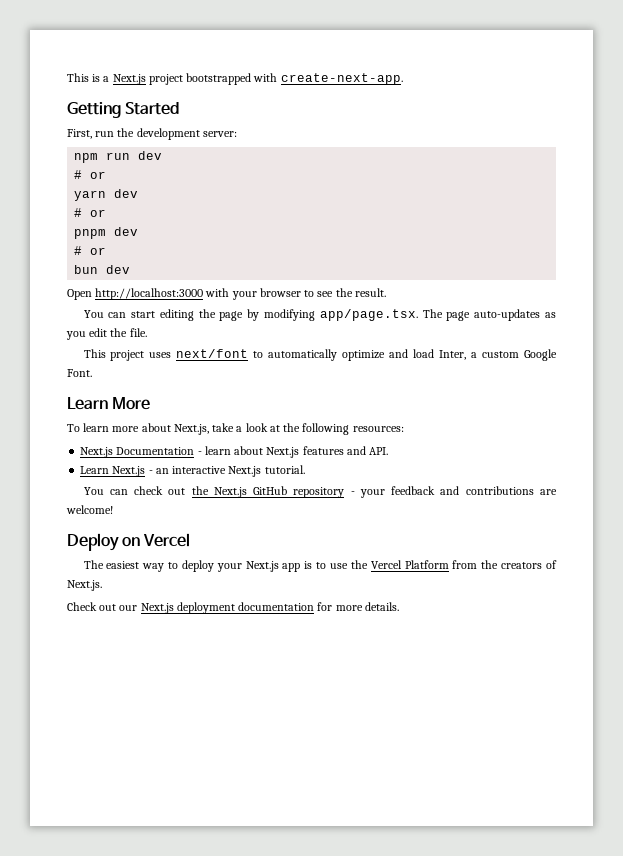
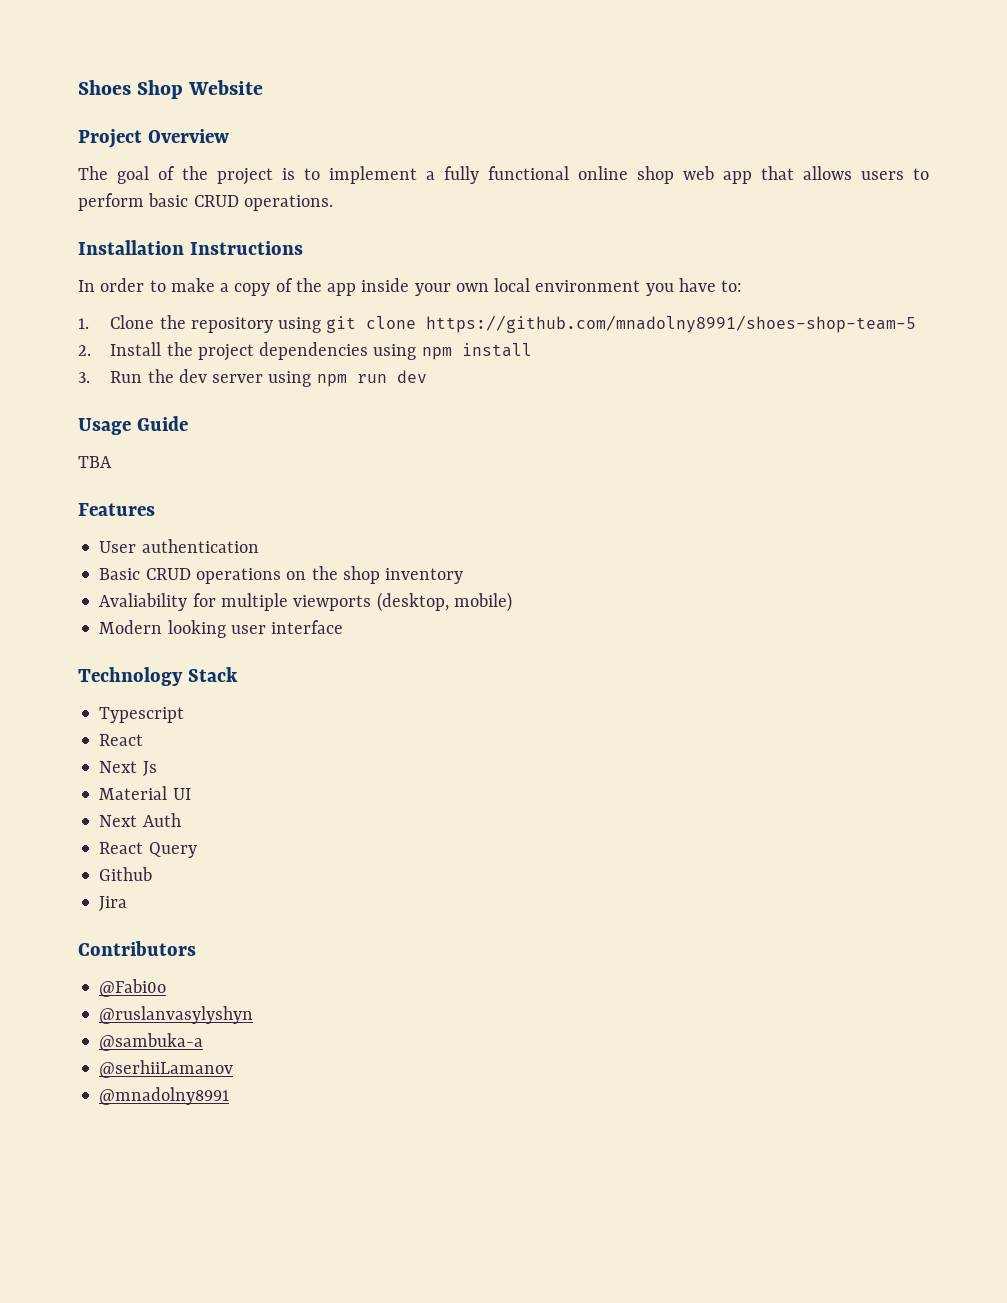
[67,73,403,85] [67,102,180,118] [67,128,237,140] [74,151,163,163] [74,170,107,179] [74,189,139,201] [74,208,107,217] [74,227,139,239] [74,246,107,255] [74,265,131,274] [67,288,386,300] [83,309,557,321] [66,328,147,340] [83,349,557,361] [67,369,92,377] [67,397,151,410] [67,423,404,435] [80,446,389,458] [80,465,305,477] [83,486,557,498] [66,505,113,514] [67,533,191,551] [83,560,557,572] [67,580,102,591] [67,602,399,614] This is a Next.js project bootstrapped with create-next-app. // Getting Started // First, run the development server: // npm run dev // # or // yarn dev // # or // pnpm dev // # or // bun dev // Open http://localhost:3000 with your browser to see the result. // You can start editing the page by modifying app/page.tsx. The page auto-updates as you edit the file. // This project uses next/font to automatically optimize and load Inter, a custom Google Font. // Learn More // To learn more about Next.js, take a look at the following resources: // Next.js Documentation - learn about Next.js features and API. // Learn Next.js - an interactive Next.js tutorial. // You can check out the Next.js GitHub repository - your feedback and contributions are welcome! // Deploy on Vercel // The easiest way to deploy your Next.js app is to use the Vercel Platform from the creators of Next.js. // Check out our Next.js deployment documentation for more details. -> [78,80,264,99] [78,129,229,148] [78,166,929,185] [78,193,333,211] [78,240,303,255] [78,278,743,296] [78,315,917,333] [78,342,532,361] [78,369,427,387] [78,416,188,435] [78,456,112,468] [78,503,155,516] [99,539,259,553] [99,566,464,584] [99,592,512,612] [99,620,344,638] [78,667,238,686] [99,707,185,723] [99,734,144,746] [99,761,157,776] [99,786,191,800] [99,813,181,827] [99,842,197,858] [99,867,153,881] [99,896,128,911] [78,941,196,956] [99,979,167,997] [99,1006,254,1024] [99,1033,204,1051] [99,1060,234,1078] [99,1087,230,1105] Shoes Shop Website // Project Overview // The goal of the project is to implement a fully functional online shop web app that allows users to perform basic CRUD operations. // Installation Instructions // In order to make a copy of the app inside your own local environment you have to: // 1. Clone the repository using git clone https://github.com/mnadolny8991/shoes-shop-team-5 // 2. Install the project dependencies using npm install // 3. Run the dev server using npm run dev // Usage Guide // TBA // Features // User authentication // Basic CRUD operations on the shop inventory // Avaliability for multiple viewports (desktop, mobile) // Modern looking user interface // Technology Stack // Typescript // React // Next Js // Material UI // Next Auth // React Query // Github // Jira // Contributors // @Fabi0o // @ruslanvasylyshyn // @sambuka-a // @serhiiLamanov // @mnadolny8991

